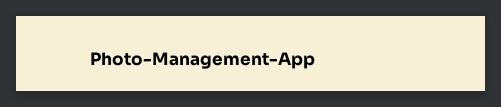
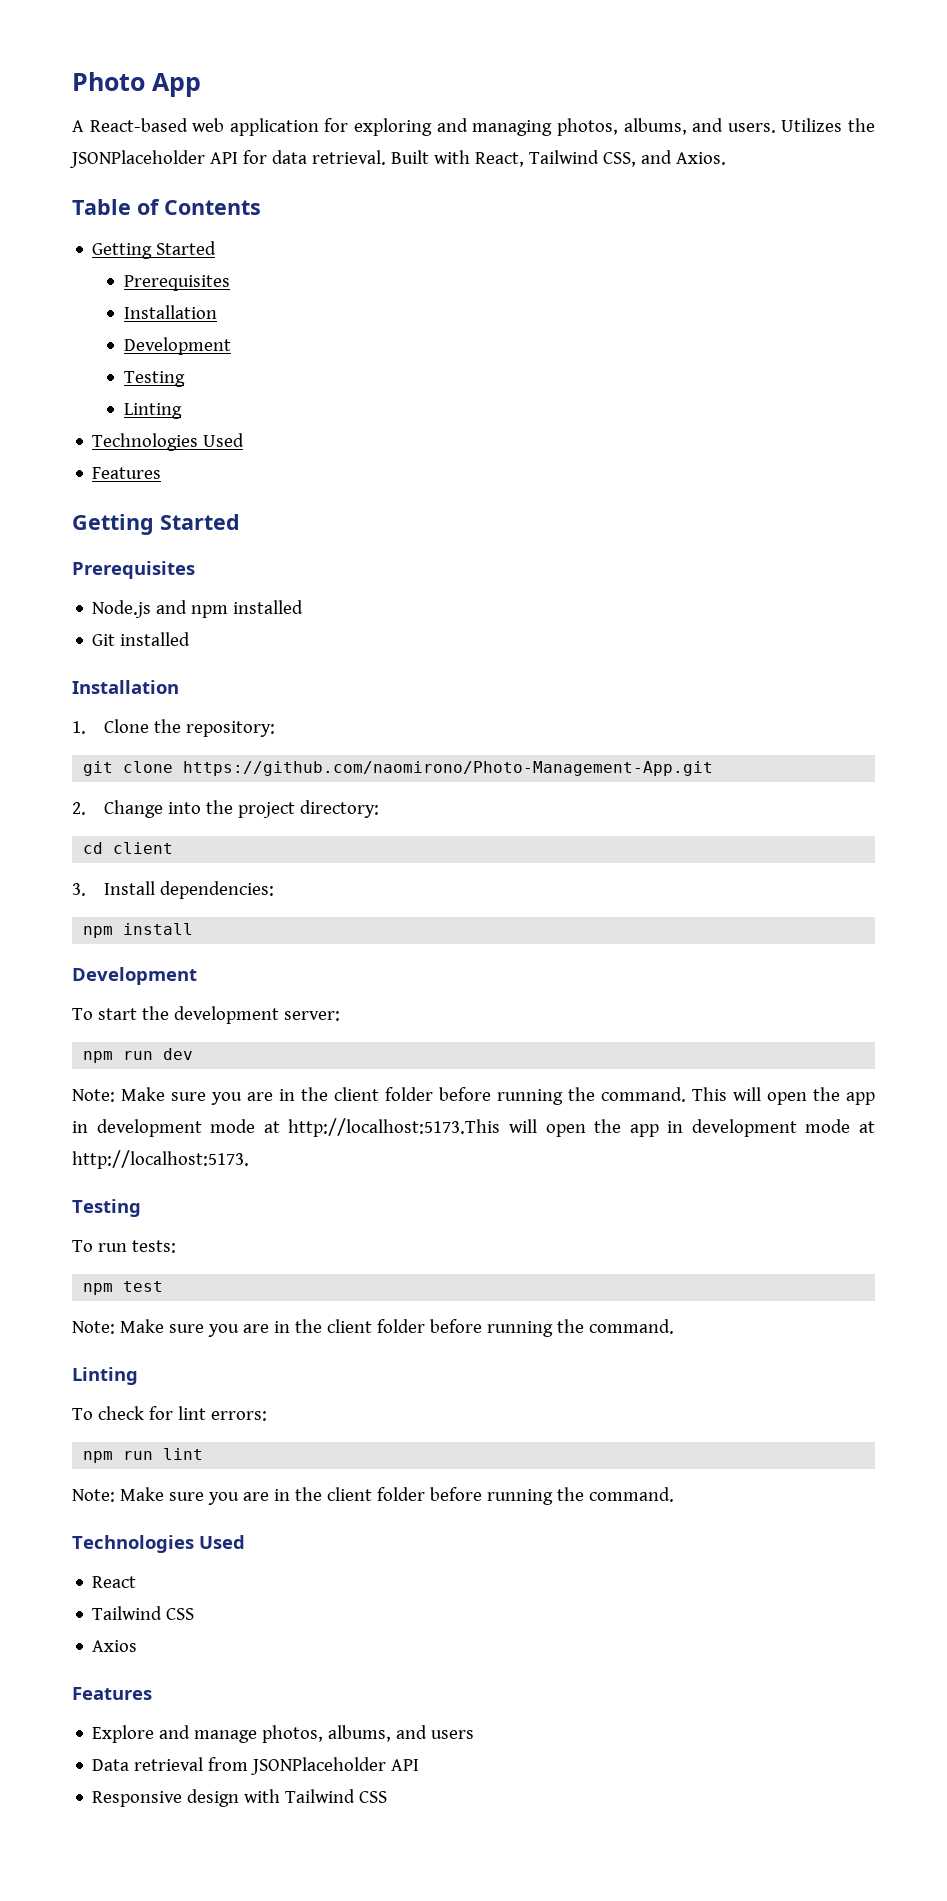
[90,52,315,69] Photo-Management-App -> [72,72,201,97] [72,118,875,136] [70,150,726,168] [72,199,261,215] [92,241,217,259] [123,275,230,291] [123,305,217,319] [123,337,231,355] [123,371,185,387] [123,403,182,419] [92,433,245,451] [92,467,162,479] [72,514,240,535] [72,561,195,579] [92,600,304,618] [92,632,191,646] [72,680,179,694] [72,719,275,737] [83,761,714,776] [72,800,379,818] [83,842,174,854] [72,881,274,899] [83,923,194,938] [72,967,197,985] [72,1006,340,1024] [83,1048,194,1063] [72,1087,875,1105] [72,1118,876,1137] [72,1150,249,1169] [72,1199,141,1217] [72,1240,176,1253] [83,1281,164,1295] [72,1319,674,1337] [72,1367,138,1385] [72,1406,267,1421] [83,1448,204,1463] [72,1487,674,1505] [72,1535,245,1553] [92,1576,137,1588] [92,1606,195,1620] [92,1640,138,1652] [72,1687,152,1700] [92,1725,475,1743] [92,1757,420,1775] [92,1789,388,1807] Photo App // A React-based web application for exploring and managing photos, albums, and users. Utilizes the JSONPlaceholder API for data retrieval. Built with React, Tailwind CSS, and Axios. // Table of Contents // Getting Started // Prerequisites // Installation // Development // Testing // Linting // Technologies Used // Features // Getting Started // Prerequisites // Node.js and npm installed // Git installed // Installation // 1. Clone the repository: // git clone https://github.com/naomirono/Photo-Management-App.git // 2. Change into the project directory: // cd client // 3. Install dependencies: // npm install // Development // To start the development server: // npm run dev // Note: Make sure you are in the client folder before running the command. This will open the app in development mode at http://localhost:5173.This will open the app in development mode at http://localhost:5173. // Testing // To run tests: // npm test // Note: Make sure you are in the client folder before running the command. // Linting // To check for lint errors: // npm run lint // Note: Make sure you are in the client folder before running the command. // Technologies Used // React // Tailwind CSS // Axios // Features // Explore and manage photos, albums, and users // Data retrieval from JSONPlaceholder API // Responsive design with Tailwind CSS

